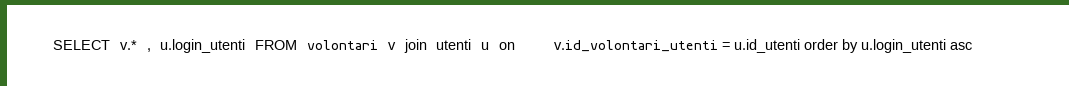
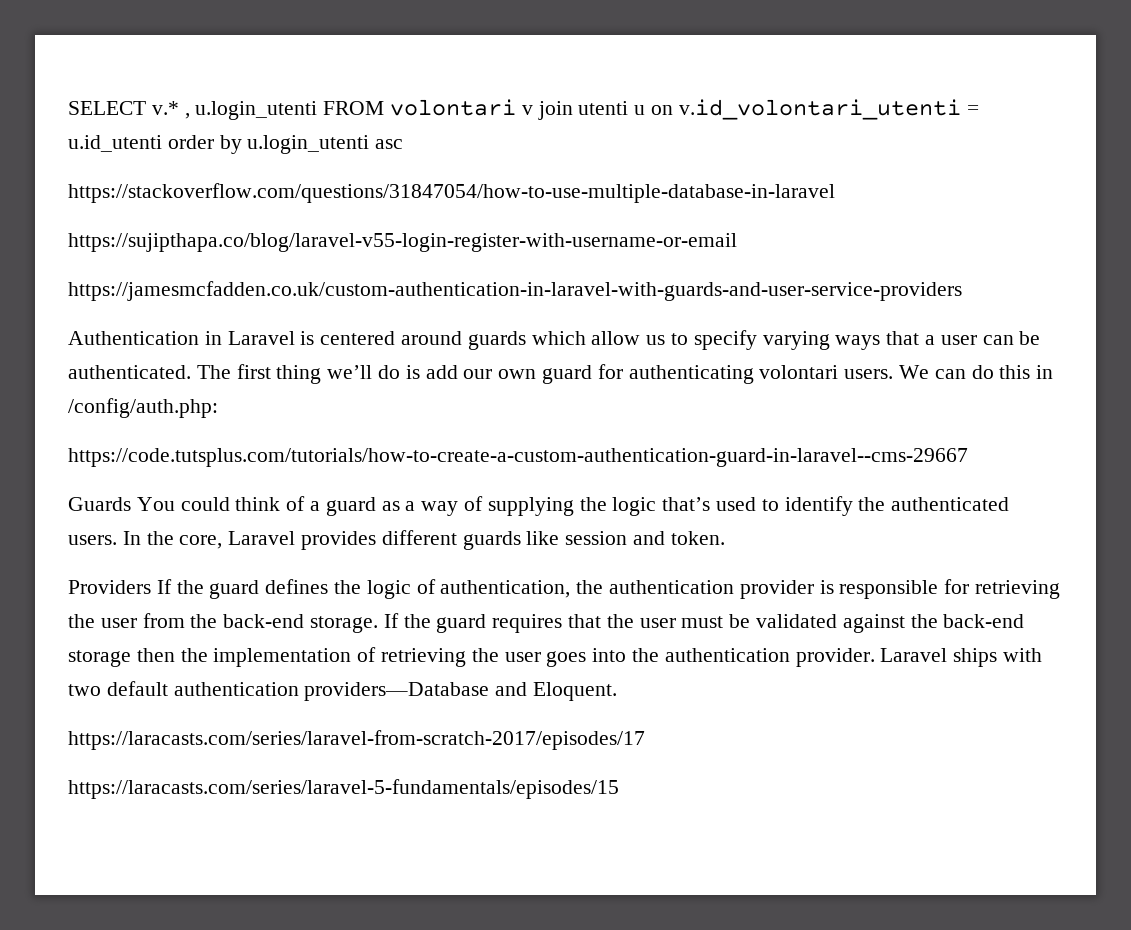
(972, 46) none -> [68,183,835,203] [68,233,737,252] [68,281,962,301] [68,330,1041,350] [68,364,1054,384] [68,398,218,418] [68,448,968,467] [68,496,1010,516] [68,530,725,550] [68,579,1061,599] [68,613,1025,633] [68,647,1043,667] [68,681,618,701] [68,730,645,750] [68,779,619,799] // https://stackoverflow.com/questions/31847054/how-to-use-multiple-database-in-laravel // https://sujipthapa.co/blog/laravel-v55-login-register-with-username-or-email // https://jamesmcfadden.co.uk/custom-authentication-in-laravel-with-guards-and-user-service-providers // Authentication in Laravel is centered around guards which allow us to specify varying ways that a user can be authenticated. The first thing we’ll do is add our own guard for authenticating volontari users. We can do this in /config/auth.php: // https://code.tutsplus.com/tutorials/how-to-create-a-custom-authentication-guard-in-laravel--cms-29667 // Guards You could think of a guard as a way of supplying the logic that’s used to identify the authenticated users. In the core, Laravel provides different guards like session and token. // Providers If the guard defines the logic of authentication, the authentication provider is responsible for retrieving the user from the back-end storage. If the guard requires that the user must be validated against the back-end storage then the implementation of retrieving the user goes into the authentication provider. Laravel ships with two default authentication providers—Database and Eloquent. // https://laracasts.com/series/laravel-from-scratch-2017/episodes/17 // https://laracasts.com/series/laravel-5-fundamentals/episodes/15

